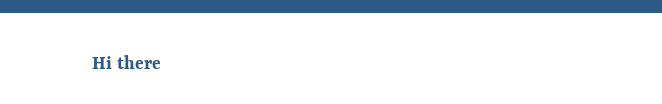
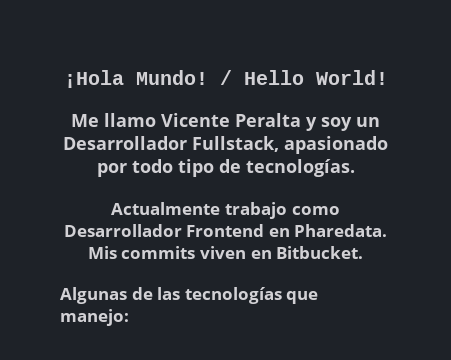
[92,55,162,69] Hi there -> [63,70,388,88] [71,113,380,131] [63,136,388,154] [96,159,355,177] [111,202,340,219] [63,224,388,237] [87,246,364,259] [60,287,319,304] [60,309,129,326] ¡Hola Mundo! / Hello World! // Me llamo Vicente Peralta y soy un Desarrollador Fullstack, apasionado por todo tipo de tecnologías. // Actualmente trabajo como Desarrollador Frontend en Pharedata. Mis commits viven en Bitbucket. // Algunas de las tecnologías que manejo:

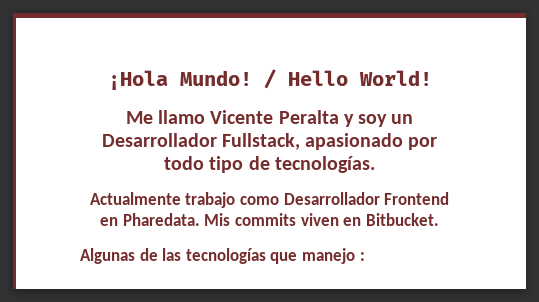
[60,309,129,326] manejo: -> [301,248,365,264] manejo :

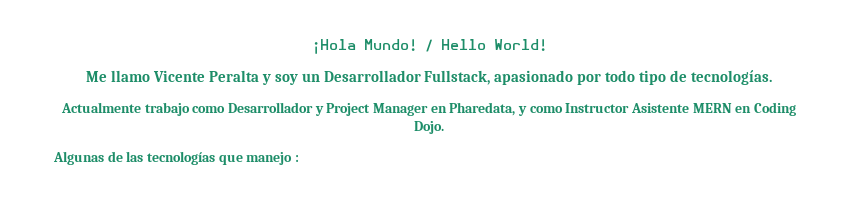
[384,192,450,205] [100,213,439,226] Frontend en Pharedata. Mis commits viven en Bitbucket. -> [314,102,796,116] [414,121,444,134] y Project Manager en Pharedata, y como Instructor Asistente MERN en Coding Dojo.

